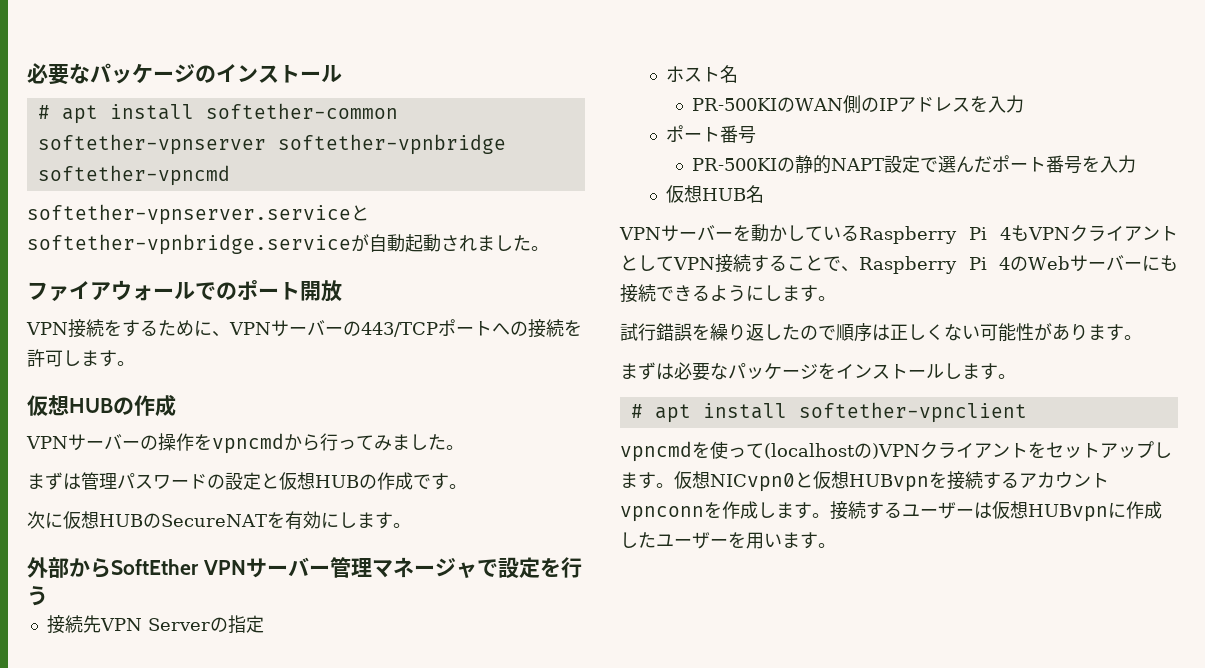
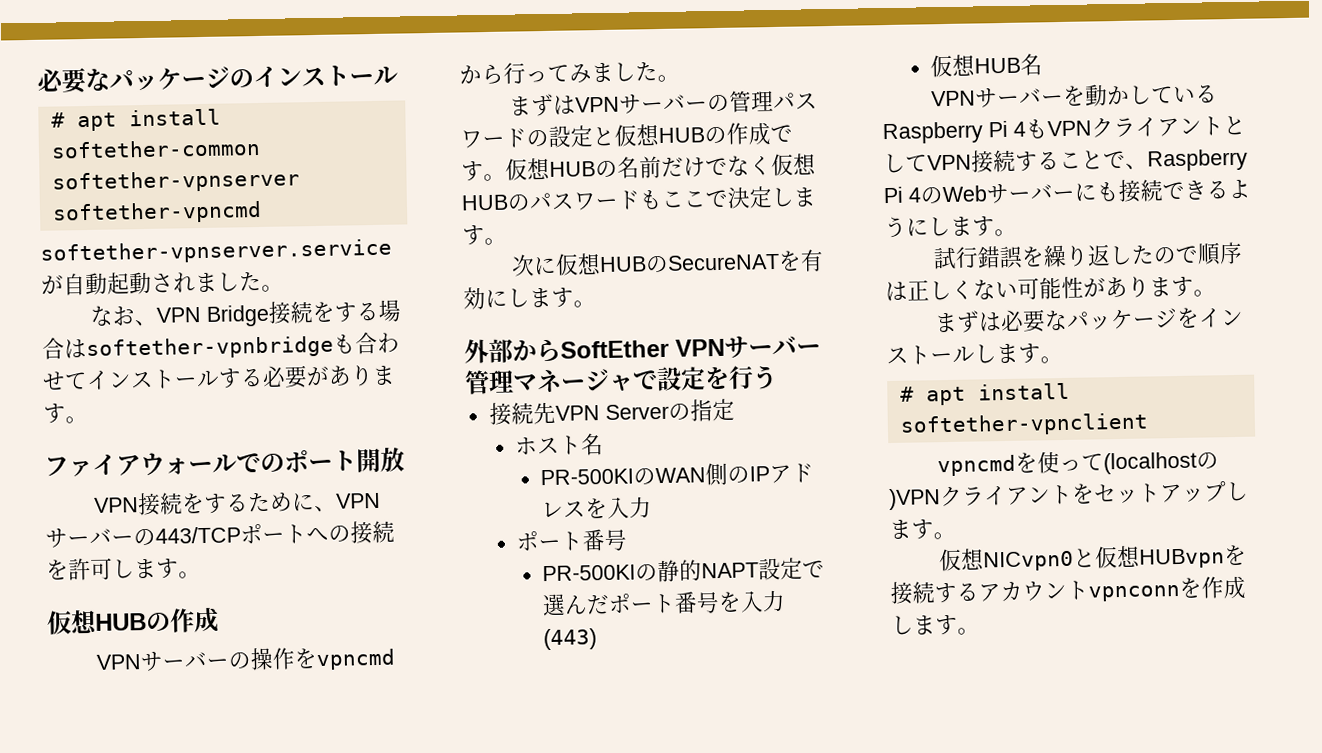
[277,134,506,155] softether-vpnbridge -> (300, 181) none
[351,205,369,221] [27,234,351,255] とsoftether-vpnbridge.service -> (392, 251) none
(549, 248) none -> [89,299,402,327] [42,331,400,361] [42,365,396,391] [43,403,88,424] // なお、VPN Bridge接続をする場合はsoftether-vpnbridgeも合わせてインストールする必要があります。
(81, 481) none -> [574,94,730,114] VPNサーバーの
(467, 486) none -> [505,153,816,181] [461,186,817,211] [462,225,507,246] 仮想HUBの名前だけでなく仮想HUBのパスワードもここで決定します。
(1137, 164) none -> [543,628,598,651] (443)
(674, 485) none -> (956, 535) //
[830,501,1162,522] [620,532,836,549] 接続するユーザーは仮想HUBvpnに作成したユーザーを用います。 -> (980, 631) none

